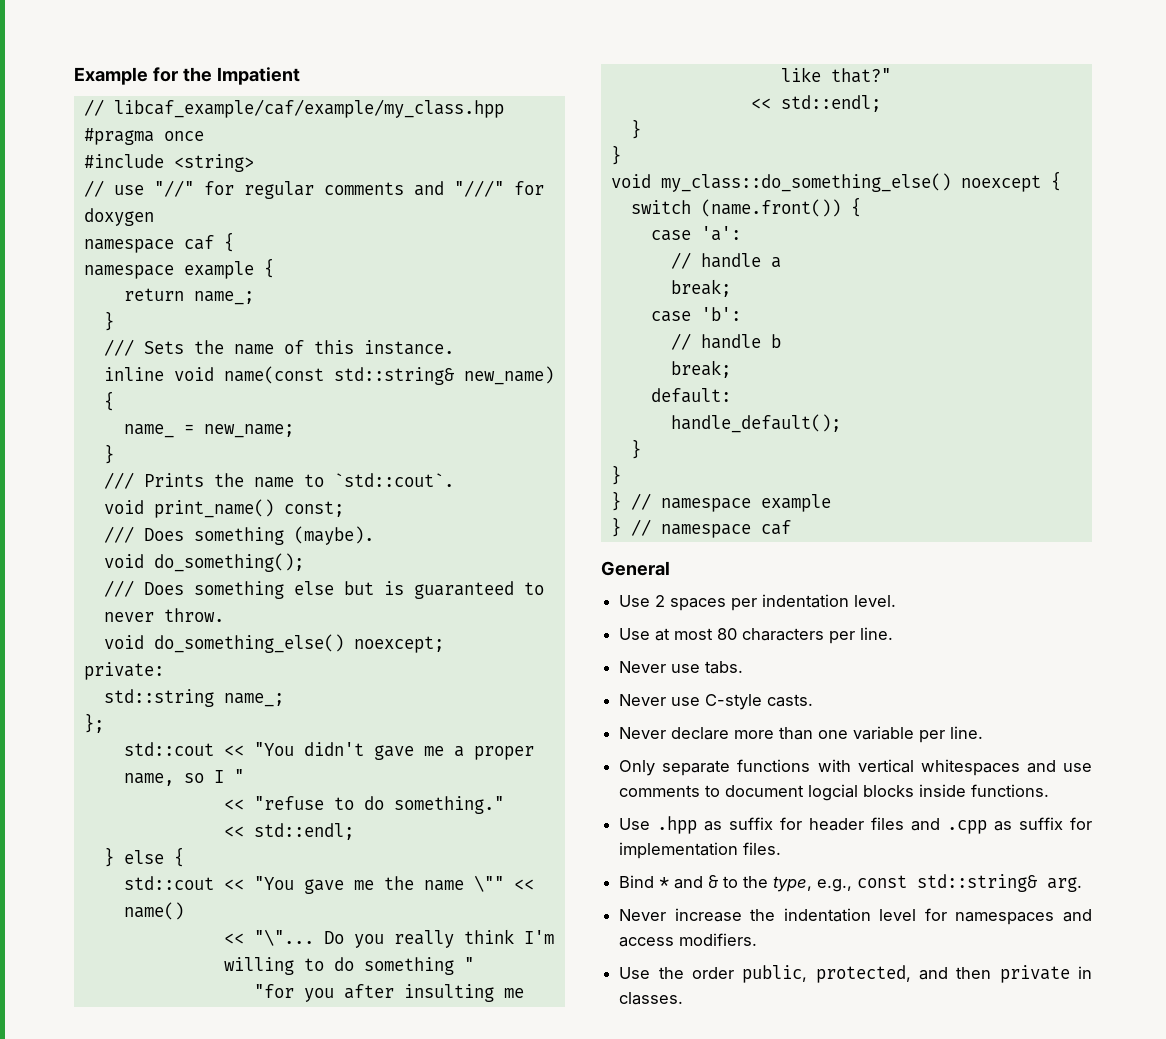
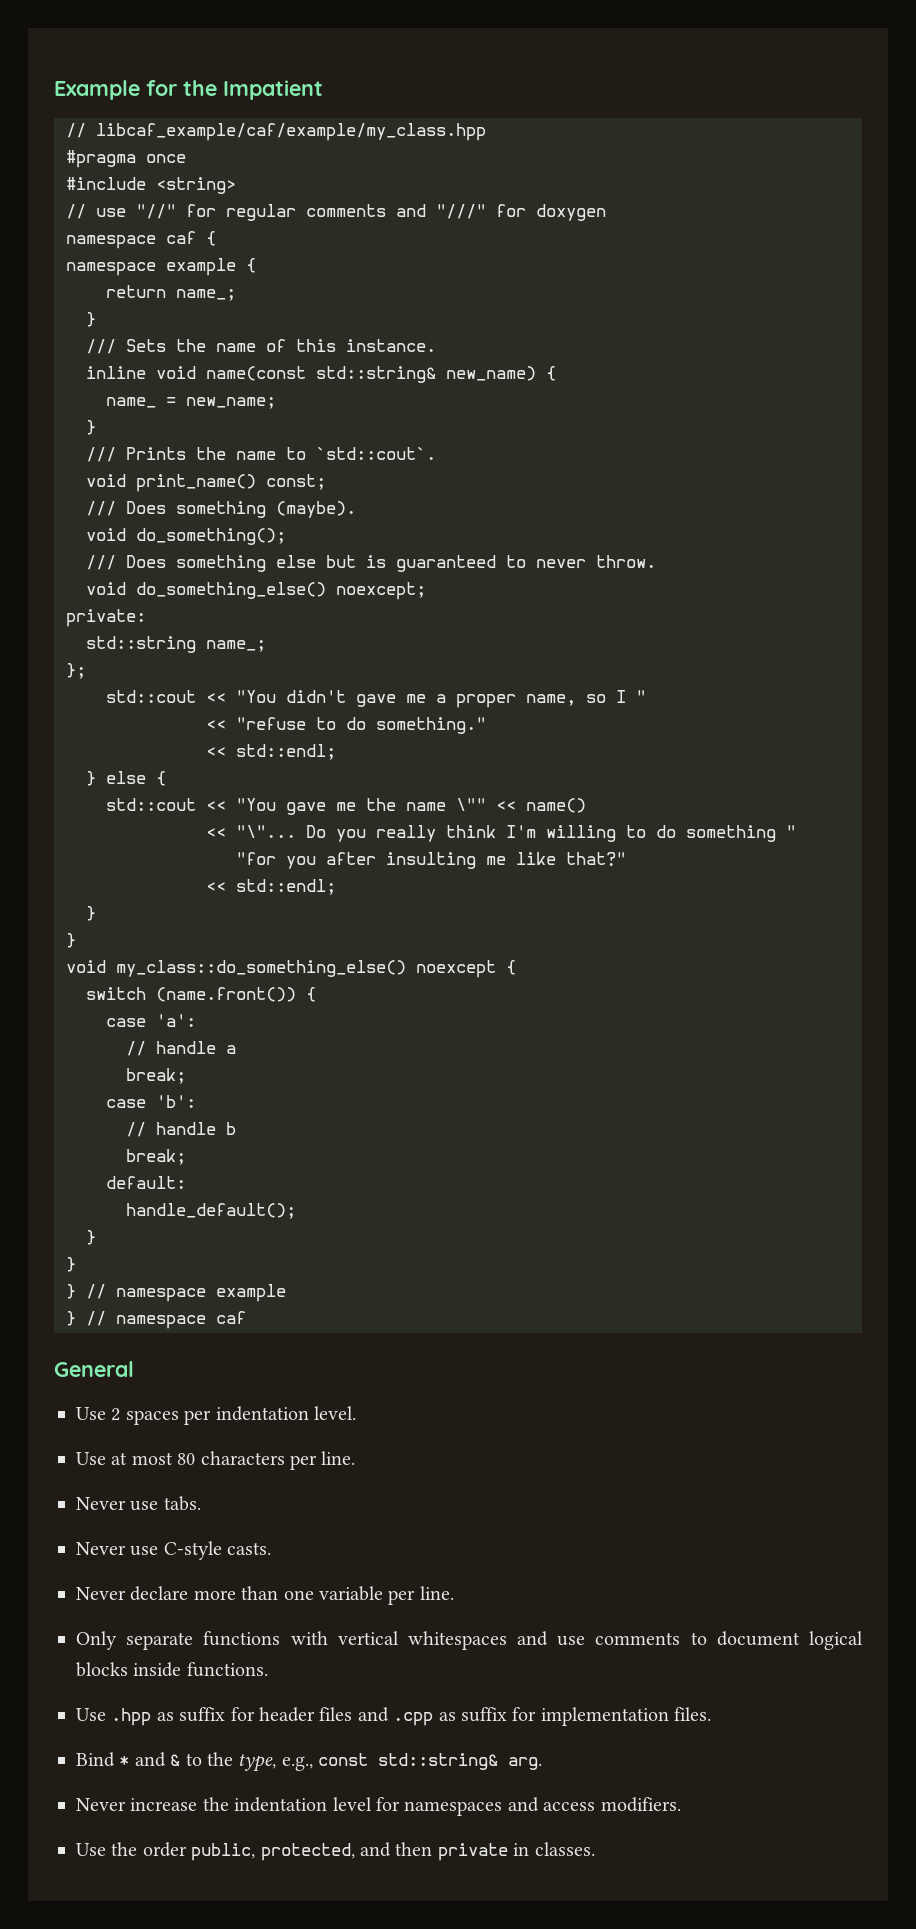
[808,784,859,801] logcial -> [808,1631,863,1650] logical

